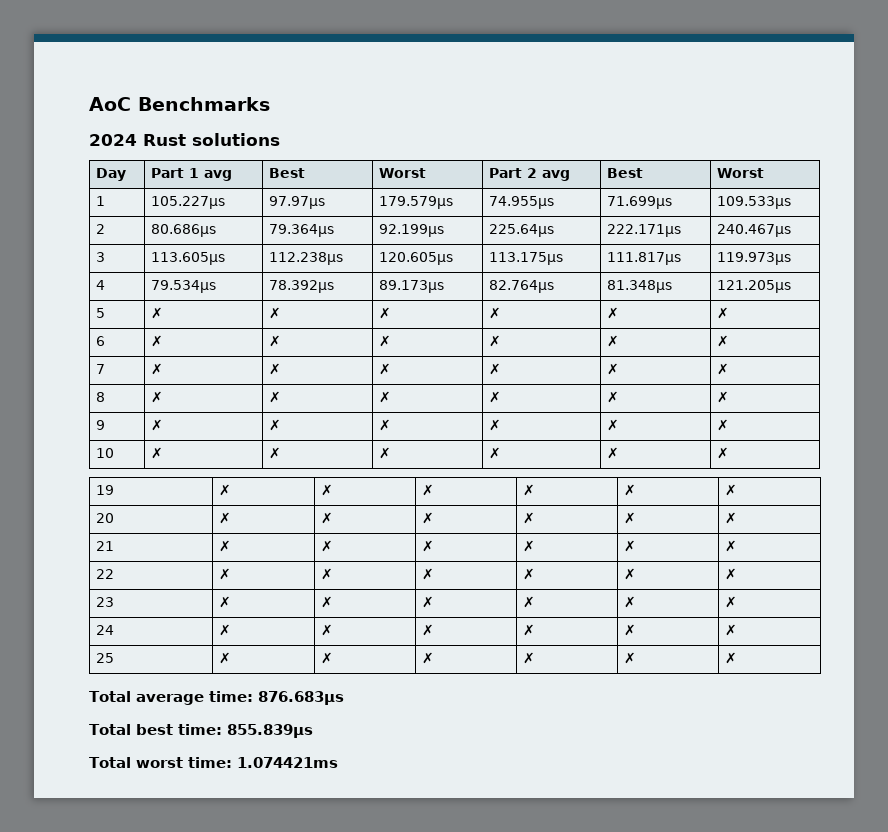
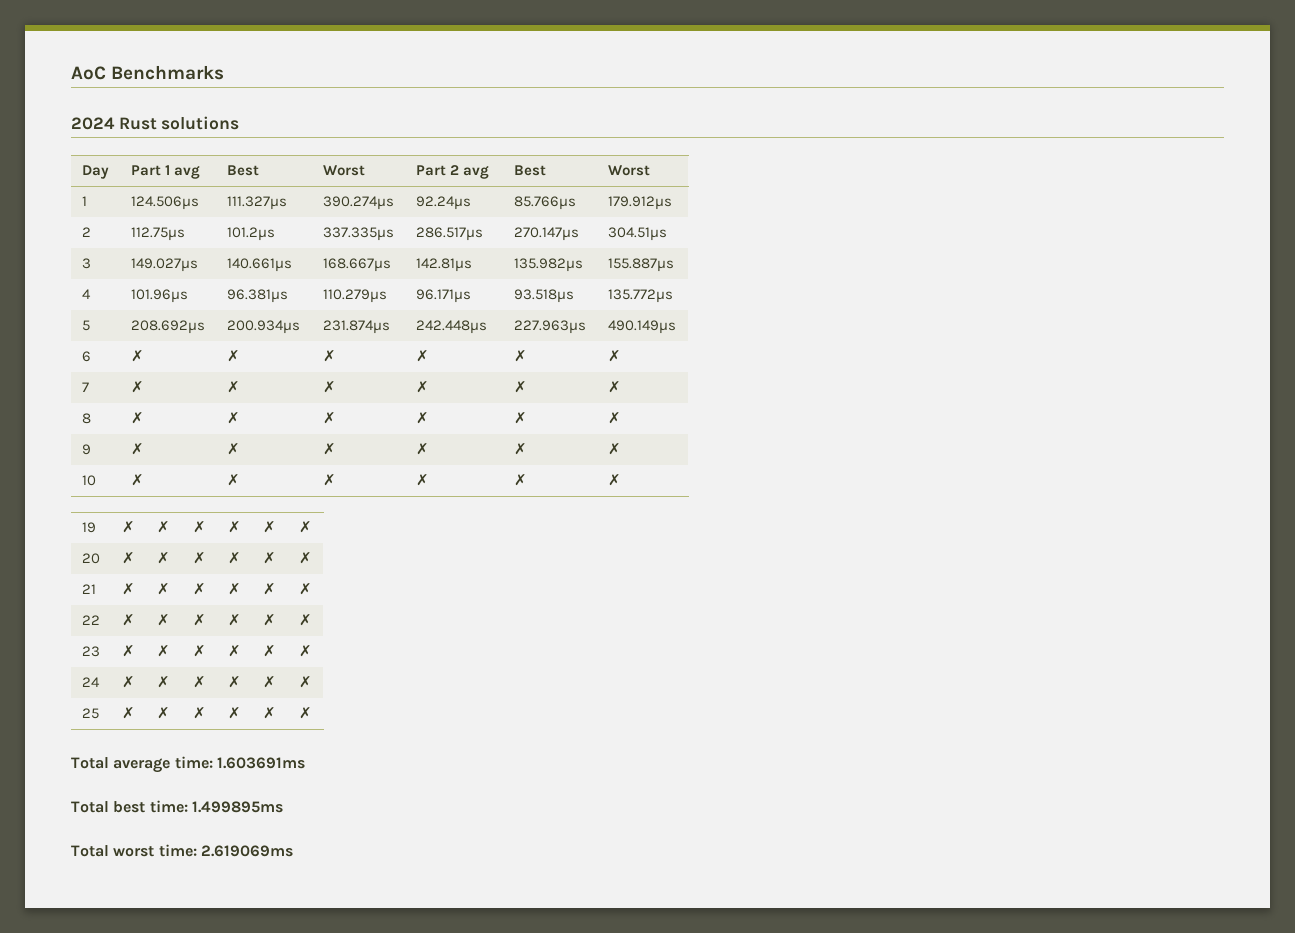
[150,196,225,209] [268,196,325,209] [378,196,453,209] [488,196,554,209] [606,196,672,209] [716,196,791,209] [95,224,105,234] [150,224,216,237] [268,224,334,237] [378,224,444,237] [488,224,554,237] [606,224,681,237] [716,224,791,237] [95,252,105,262] [150,252,225,265] [268,252,343,265] [378,252,453,265] [488,252,563,265] [606,252,681,265] [716,252,791,265] [95,280,105,290] [150,280,216,293] [268,280,334,293] [378,280,444,293] [488,280,554,293] [606,280,672,293] [716,280,791,293] [95,308,105,318] [150,307,163,319] [268,307,281,319] [378,307,391,319] [488,307,501,319] [606,307,619,319] [716,307,729,319] 105.227µs | 97.97µs | 179.579µs | 74.955µs | 71.699µs | 109.533µs // 2 | 80.686µs | 79.364µs | 92.199µs | 225.64µs | 222.171µs | 240.467µs // 3 | 113.605µs | 112.238µs | 120.605µs | 113.175µs | 111.817µs | 119.973µs // 4 | 79.534µs | 78.392µs | 89.173µs | 82.764µs | 81.348µs | 121.205µs // 5 | ✗ | ✗ | ✗ | ✗ | ✗ | ✗ -> [130,196,199,210] [226,196,287,210] [322,196,394,210] [415,196,471,210] [513,196,576,210] [607,196,672,210] [81,227,91,237] [130,227,185,241] [226,227,275,241] [322,227,394,241] [415,227,483,241] [513,227,579,241] [607,227,667,241] [81,258,91,269] [130,258,198,272] [226,258,292,272] [322,258,391,272] [415,258,472,272] [513,258,583,272] [607,258,674,272] [81,289,91,299] [130,289,188,303] [226,289,288,303] [322,289,387,303] [415,289,471,303] [513,289,574,303] [607,289,673,303] [81,320,90,331] [130,320,205,334] [226,320,300,334] [322,320,390,334] [415,320,487,334] [513,320,586,334] [607,320,676,334] 124.506µs | 111.327µs | 390.274µs | 92.24µs | 85.766µs | 179.912µs // 2 | 112.75µs | 101.2µs | 337.335µs | 286.517µs | 270.147µs | 304.51µs // 3 | 149.027µs | 140.661µs | 168.667µs | 142.81µs | 135.982µs | 155.887µs // 4 | 101.96µs | 96.381µs | 110.279µs | 96.171µs | 93.518µs | 135.772µs // 5 | 208.692µs | 200.934µs | 231.874µs | 242.448µs | 227.963µs | 490.149µs
[257,691,344,705] 876.683µs -> [216,757,305,769] 1.603691ms
[226,724,313,738] 855.839µs -> [191,801,283,813] 1.499895ms
[236,757,338,768] 1.074421ms -> [200,845,293,857] 2.619069ms

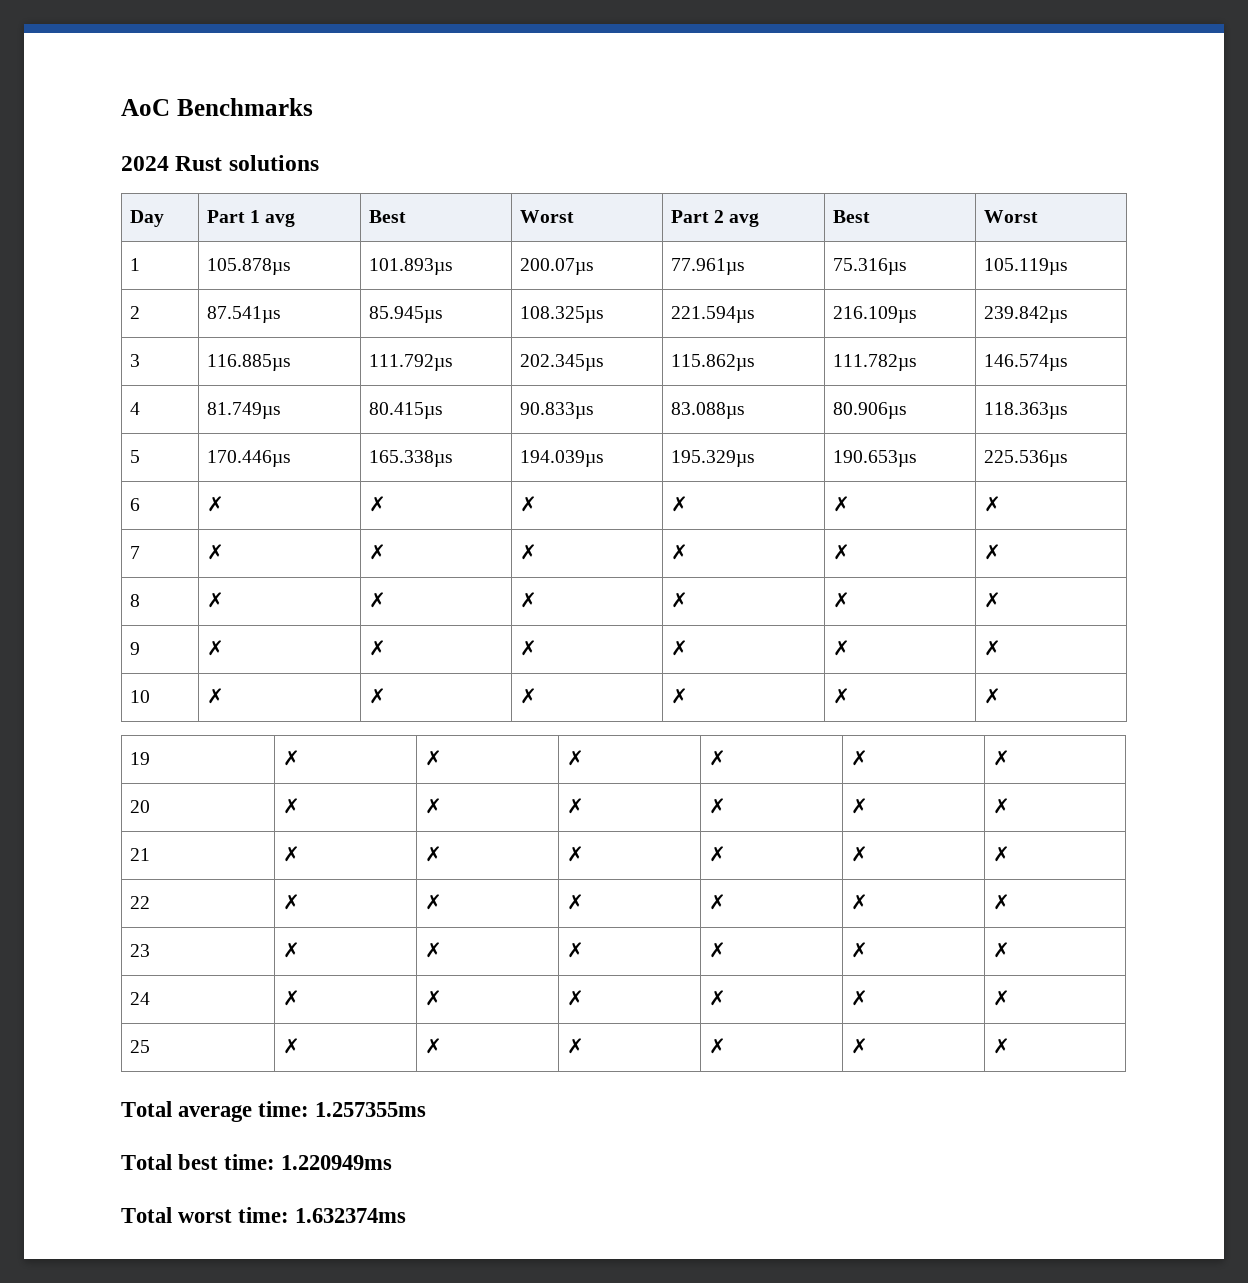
[130,196,199,210] [226,196,287,210] [322,196,394,210] [415,196,471,210] [513,196,576,210] [607,196,672,210] [81,227,91,237] [130,227,185,241] [226,227,275,241] [322,227,394,241] [415,227,483,241] [513,227,579,241] [607,227,667,241] [81,258,91,269] [130,258,198,272] [226,258,292,272] [322,258,391,272] [415,258,472,272] [513,258,583,272] [607,258,674,272] [81,289,91,299] [130,289,188,303] [226,289,288,303] [322,289,387,303] [415,289,471,303] [513,289,574,303] [607,289,673,303] [81,320,90,331] [130,320,205,334] [226,320,300,334] [322,320,390,334] [415,320,487,334] [513,320,586,334] [607,320,676,334] 124.506µs | 111.327µs | 390.274µs | 92.24µs | 85.766µs | 179.912µs // 2 | 112.75µs | 101.2µs | 337.335µs | 286.517µs | 270.147µs | 304.51µs // 3 | 149.027µs | 140.661µs | 168.667µs | 142.81µs | 135.982µs | 155.887µs // 4 | 101.96µs | 96.381µs | 110.279µs | 96.171µs | 93.518µs | 135.772µs // 5 | 208.692µs | 200.934µs | 231.874µs | 242.448µs | 227.963µs | 490.149µs -> [206,258,291,275] [368,258,453,275] [519,258,594,275] [670,258,745,275] [832,258,907,275] [983,258,1068,275] [129,306,140,319] [206,306,281,323] [368,306,443,323] [519,306,604,323] [670,306,755,323] [832,306,917,323] [983,306,1068,323] [129,354,140,367] [206,354,291,371] [368,354,453,371] [519,354,604,371] [670,354,755,371] [832,354,917,371] [983,354,1068,371] [129,402,140,415] [206,402,281,419] [368,402,443,419] [519,402,594,419] [670,402,745,419] [832,402,907,419] [983,402,1068,419] [129,450,140,463] [206,450,291,467] [368,450,453,467] [519,450,604,467] [670,450,755,467] [832,450,917,467] [983,450,1068,467] 105.878µs | 101.893µs | 200.07µs | 77.961µs | 75.316µs | 105.119µs // 2 | 87.541µs | 85.945µs | 108.325µs | 221.594µs | 216.109µs | 239.842µs // 3 | 116.885µs | 111.792µs | 202.345µs | 115.862µs | 111.782µs | 146.574µs // 4 | 81.749µs | 80.415µs | 90.833µs | 83.088µs | 80.906µs | 118.363µs // 5 | 170.446µs | 165.338µs | 194.039µs | 195.329µs | 190.653µs | 225.536µs
[216,757,305,769] 1.603691ms -> [315,1102,427,1117] 1.257355ms
[191,801,283,813] 1.499895ms -> [281,1155,393,1170] 1.220949ms
[200,845,293,857] 2.619069ms -> [295,1208,407,1223] 1.632374ms

